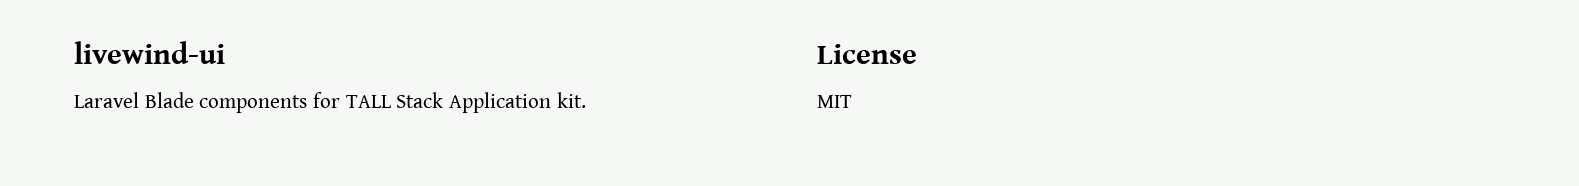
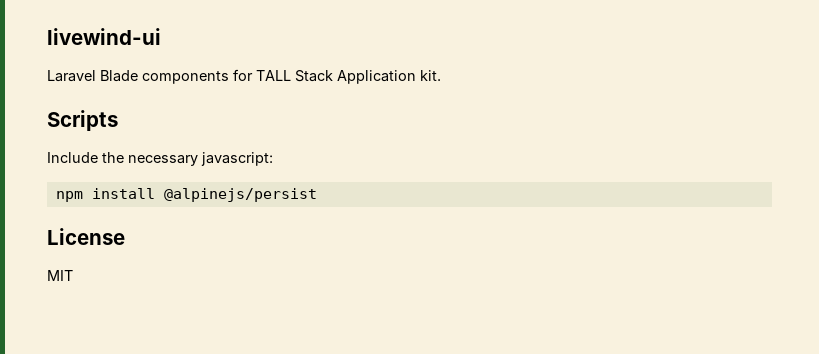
(586, 100) none -> [47,110,118,131] [47,152,273,166] [55,188,317,202] // Scripts // Include the necessary javascript: // npm install @alpinejs/persist

